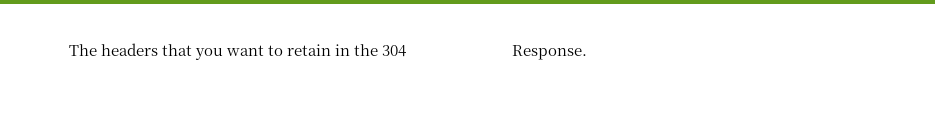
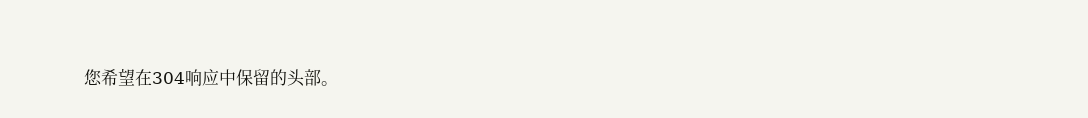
[69,43,587,60] The headers that you want to retain in the 304 Response. -> [83,68,338,87] 您希望在304响应中保留的头部。

